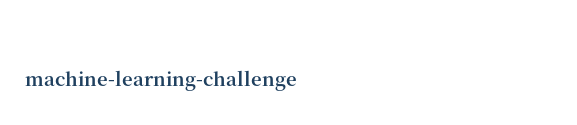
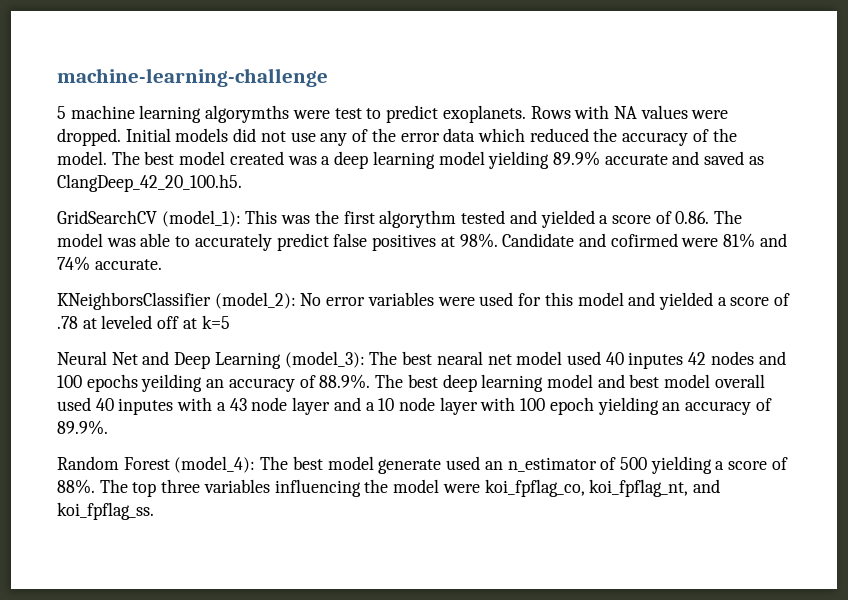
(297, 80) none -> [57,105,729,123] [57,128,737,146] [57,151,764,169] [57,174,242,192] [57,210,743,228] [57,233,787,251] [57,256,162,271] [57,292,791,310] [57,315,230,329] [57,351,786,369] [57,374,765,392] [57,397,772,415] [57,420,108,435] [57,456,788,474] [57,479,720,497] [57,502,154,520] // 5 machine learning algorymths were test to predict exoplanets. Rows with NA values were dropped. Initial models did not use any of the error data which reduced the accuracy of the model. The best model created was a deep learning model yielding 89.9% accurate and saved as ClangDeep_42_20_100.h5. // GridSearchCV (model_1): This was the first algorythm tested and yielded a score of 0.86. The model was able to accurately predict false positives at 98%. Candidate and cofirmed were 81% and 74% accurate. // KNeighborsClassifier (model_2): No error variables were used for this model and yielded a score of .78 at leveled off at k=5 // Neural Net and Deep Learning (model_3): The best nearal net model used 40 inputes 42 nodes and 100 epochs yeilding an accuracy of 88.9%. The best deep learning model and best model overall used 40 inputes with a 43 node layer and a 10 node layer with 100 epoch yielding an accuracy of 89.9%. // Random Forest (model_4): The best model generate used an n_estimator of 500 yielding a score of 88%. The top three variables influencing the model were koi_fpflag_co, koi_fpflag_nt, and koi_fpflag_ss.

